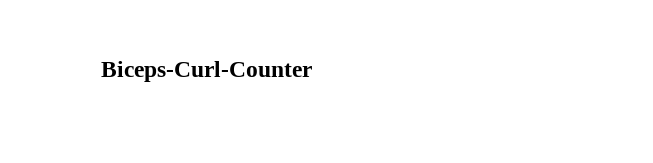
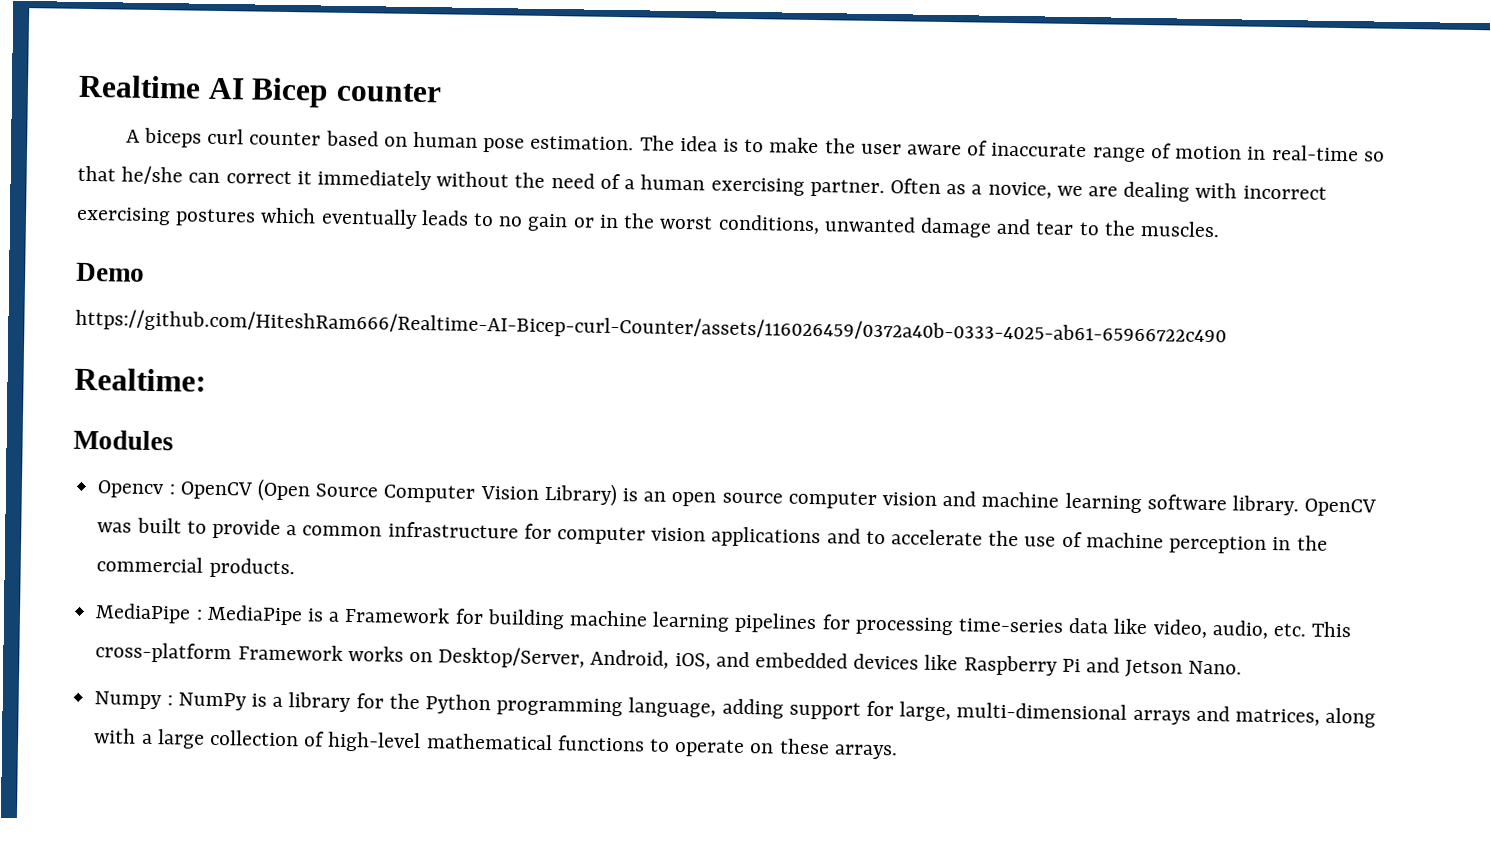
[101,61,312,82] Biceps-Curl-Counter -> [78,74,442,108] [125,127,1385,163] [77,165,1327,202] [76,206,1220,238] [76,262,145,282] [75,308,1227,347] [74,367,206,392] [73,429,174,451] [97,478,1377,517] [97,517,1328,554] [96,556,295,579] [95,603,1353,639] [95,642,1243,678] [94,691,1377,728] [94,728,898,760] Realtime AI Bicep counter // A biceps curl counter based on human pose estimation. The idea is to make the user aware of inaccurate range of motion in real-time so that he/she can correct it immediately without the need of a human exercising partner. Often as a novice, we are dealing with incorrect exercising postures which eventually leads to no gain or in the worst conditions, unwanted damage and tear to the muscles. // Demo // https://github.com/HiteshRam666/Realtime-AI-Bicep-curl-Counter/assets/116026459/0372a40b-0333-4025-ab61-65966722c490 // Realtime: // Modules // Opencv : OpenCV (Open Source Computer Vision Library) is an open source computer vision and machine learning software library. OpenCV was built to provide a common infrastructure for computer vision applications and to accelerate the use of machine perception in the commercial products. // MediaPipe : MediaPipe is a Framework for building machine learning pipelines for processing time-series data like video, audio, etc. This cross-platform Framework works on Desktop/Server, Android, iOS, and embedded devices like Raspberry Pi and Jetson Nano. // Numpy : NumPy is a library for the Python programming language, adding support for large, multi-dimensional arrays and matrices, along with a large collection of high-level mathematical functions to operate on these arrays.

